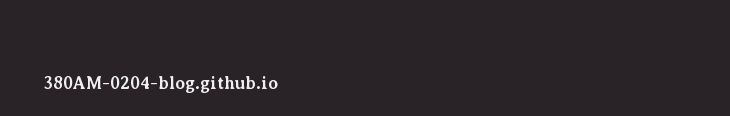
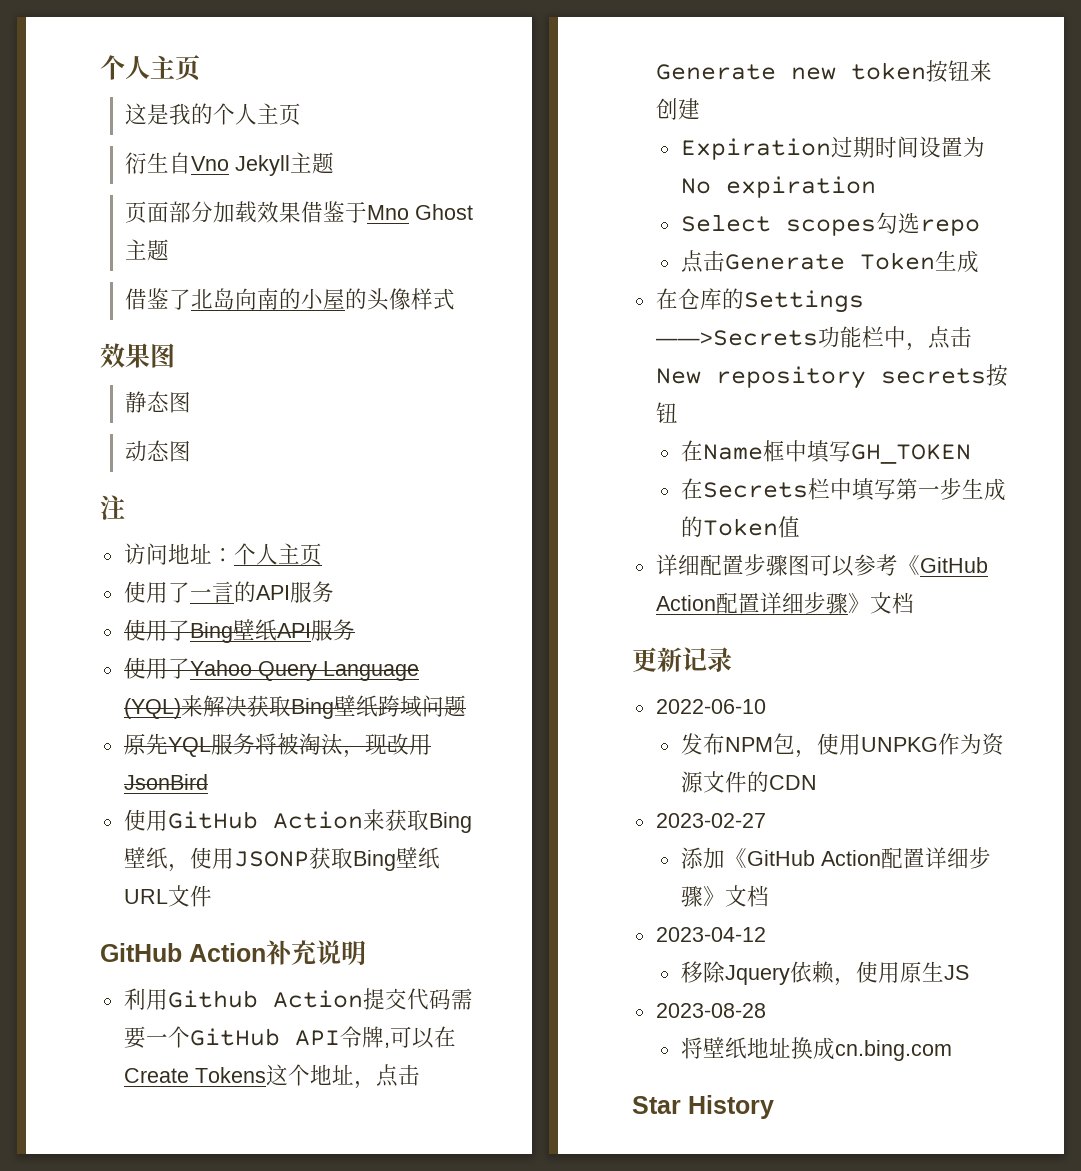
[44,76,278,93] 380AM-0204-blog.github.io -> [100,55,200,81] [124,103,301,125] [124,152,334,176] [124,201,473,223] [124,239,169,261] [124,288,455,311] [100,343,175,368] [124,391,191,413] [124,440,191,462] [100,495,125,520] [123,543,322,565] [123,581,334,603] [123,619,355,643] [123,657,419,681] [123,695,466,719] [123,733,431,758] [123,774,208,790] [123,809,472,833] [123,847,440,872] [123,885,212,907] [100,940,366,965] [123,988,473,1010] [123,1026,456,1049] [123,1064,420,1089] [655,60,992,83] [655,98,700,120] [680,136,985,160] [680,176,876,198] [680,212,980,236] [680,250,979,273] [655,288,864,313] [655,326,972,351] [655,364,1008,389] [655,402,678,423] [680,440,971,464] [680,478,1006,501] [680,516,800,538] [655,554,988,577] [655,592,914,614] [632,647,732,672] [655,699,766,714] [680,733,1004,758] [680,771,817,793] [655,813,766,828] [680,847,991,869] [680,885,769,907] [655,927,766,942] [680,961,969,986] [655,1003,766,1018] [680,1037,952,1061] [632,1095,774,1119] 个人主页 // 这是我的个人主页 // 衍生自Vno Jekyll主题 // 页面部分加载效果借鉴于Mno Ghost主题 // 借鉴了北岛向南的小屋的头像样式 // 效果图 // 静态图 // 动态图 // 注 // 访问地址：个人主页 // 使用了一言的API服务 // 使用了Bing壁纸API服务 // 使用了Yahoo Query Language (YQL)来解决获取Bing壁纸跨域问题 // 原先YQL服务将被淘汰，现改用JsonBird // 使用GitHub Action来获取Bing壁纸，使用JSONP获取Bing壁纸URL文件 // GitHub Action补充说明 // 利用Github Action提交代码需要一个GitHub API令牌,可以在Create Tokens这个地址，点击Generate new token按钮来创建 // Expiration过期时间设置为No expiration // Select scopes勾选repo // 点击Generate Token生成 // 在仓库的Settings ——>Secrets功能栏中，点击New repository secrets按钮 // 在Name框中填写GH_TOKEN // 在Secrets栏中填写第一步生成的Token值 // 详细配置步骤图可以参考《GitHub Action配置详细步骤》文档 // 更新记录 // 2022-06-10 // 发布NPM包，使用UNPKG作为资源文件的CDN // 2023-02-27 // 添加《GitHub Action配置详细步骤》文档 // 2023-04-12 // 移除Jquery依赖，使用原生JS // 2023-08-28 // 将壁纸地址换成cn.bing.com // Star History

